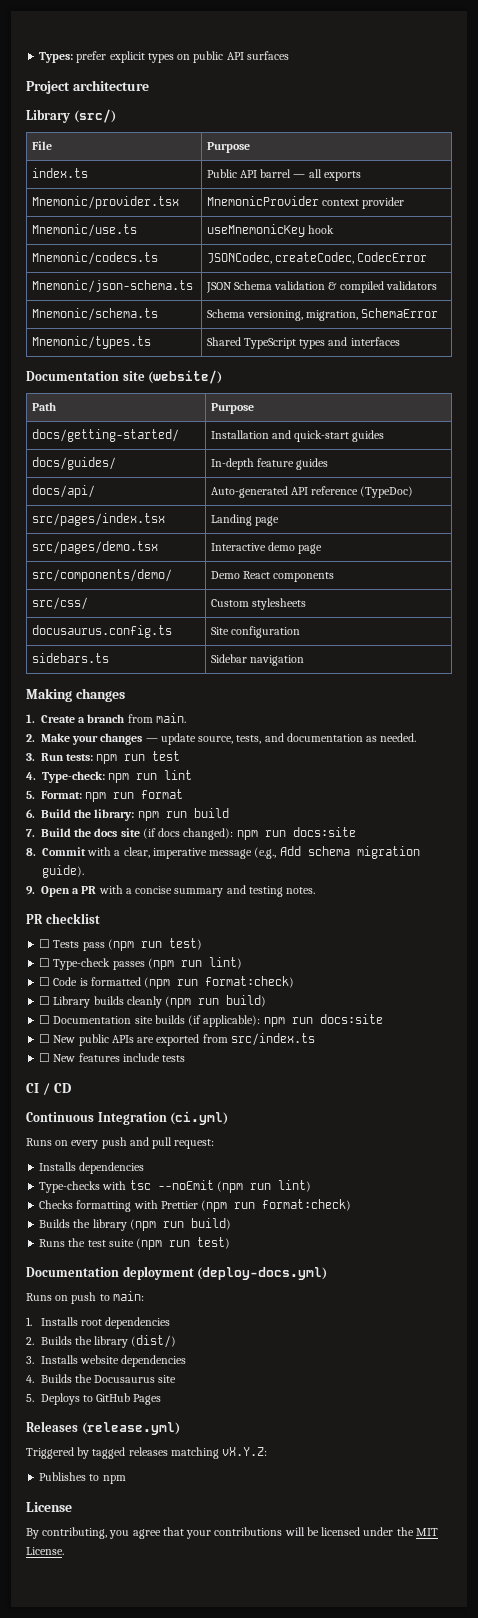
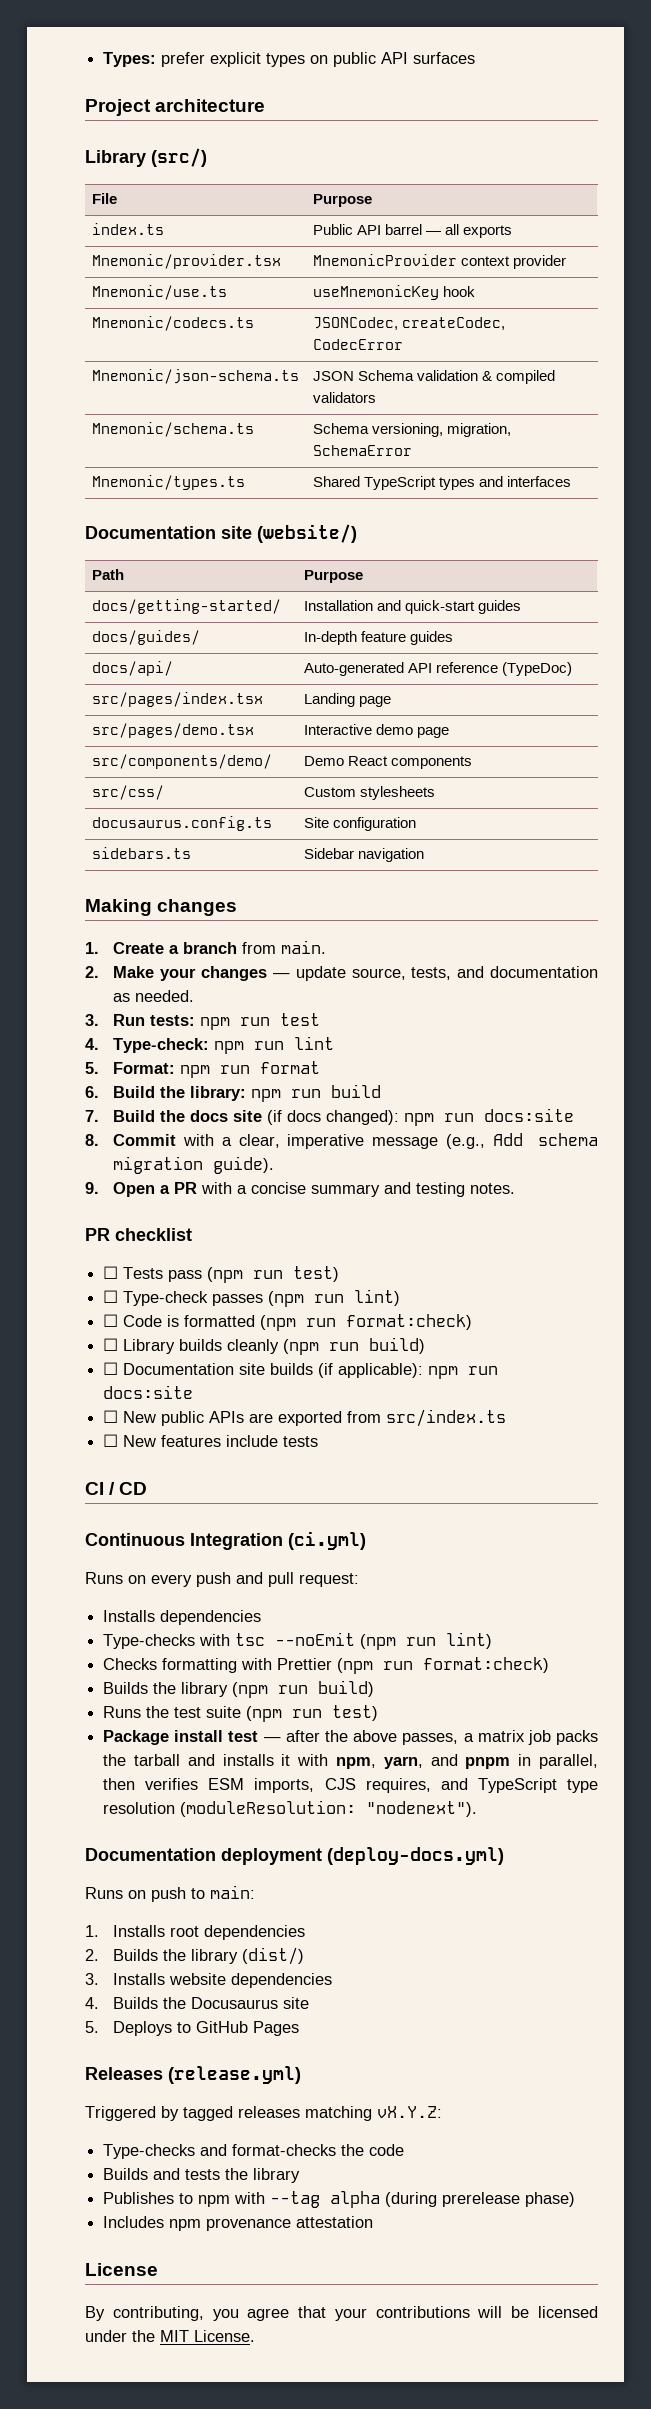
(231, 1243) none -> [103,1730,598,1745] [103,1754,598,1769] [103,1778,598,1793] [103,1800,478,1817] // Package install test — after the above passes, a matrix job packs the tarball and installs it with npm, yarn, and pnpm in parallel, then verifies ESM imports, CJS requires, and TypeScript type resolution (moduleResolution: "nodenext").
[39,1472,126,1484] Publishes to npm -> [103,2144,405,2159] [103,2168,301,2183] [103,2191,576,2208] [103,2216,374,2231] Type-checks and format-checks the code // Builds and tests the library // Publishes to npm with --tag alpha (during prerelease phase) // Includes npm provenance attestation

